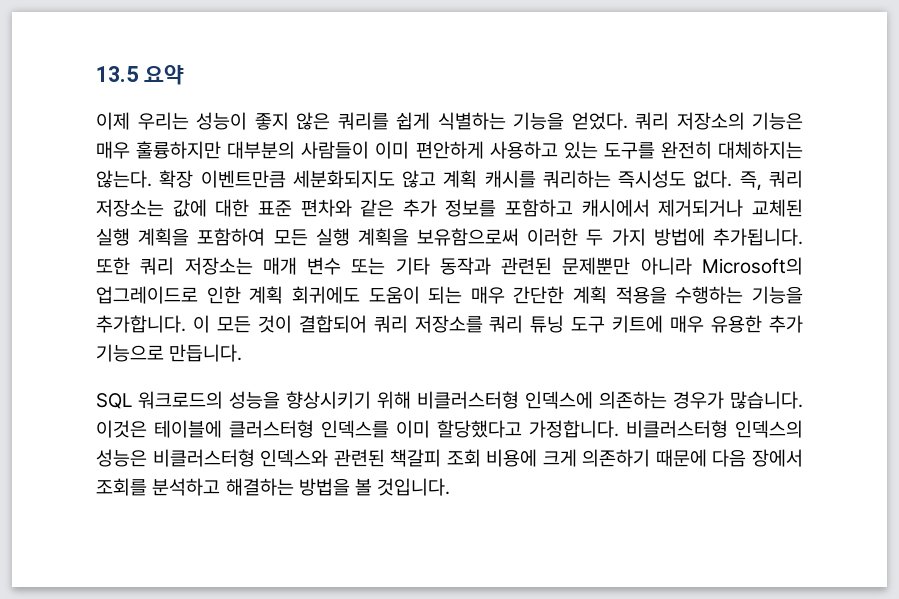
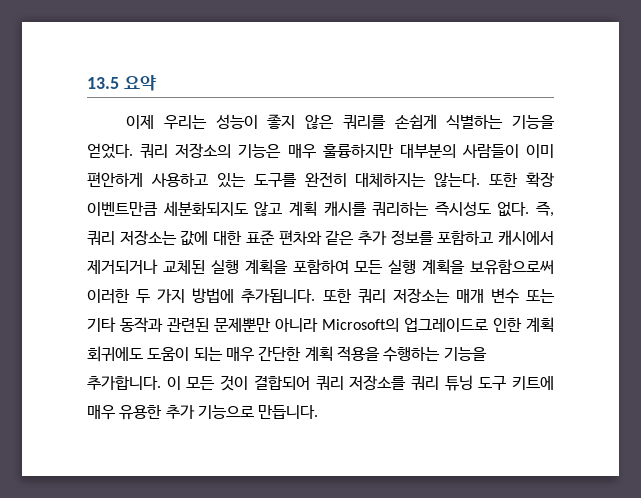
[396,112,430,130] 쉽게 -> [394,114,437,129] 손쉽게
(152, 179) none -> [489,172,519,187] 또한
[96,391,803,409] [96,420,803,438] [96,449,803,467] [96,478,451,496] // SQL 워크로드의 성능을 향상시키기 위해 비클러스터형 인덱스에 의존하는 경우가 많습니다. 이것은 테이블에 클러스터형 인덱스를 이미 할당했다고 가정합니다. 비클러스터형 인덱스의 성능은 비클러스터형 인덱스와 관련된 책갈피 조회 비용에 크게 의존하기 때문에 다음 장에서 조회를 분석하고 해결하는 방법을 볼 것입니다. -> (319, 412) none

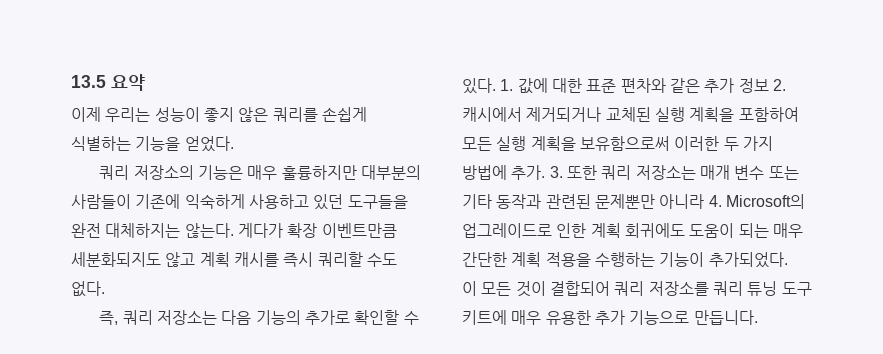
(133, 151) none -> (234, 144) //
[526,144,554,158] [87,172,347,188] 이미 편안하게 사용하고 있는 도구를 완전히 -> [135,194,408,210] [71,223,101,238] 기존에 익숙하게 사용하고 있던 도구들을 완전
[489,172,519,187] 또한 -> [237,223,283,238] 게다가
[372,201,491,216] 쿼리하는 즉시성도 -> [283,252,397,267] 즉시 쿼리할 수도
(530, 209) none -> (105, 289) //
(177, 237) none -> [221,310,419,325] [462,78,514,94] 다음 기능의 추가로 확인할 수 있다. 1.
[390,230,494,245] 정보를 포함하고 -> [738,78,786,93] 정보 2.
[241,289,316,303] 추가됩니다. -> [511,165,563,180] 추가. 3.
(318, 325) none -> [708,195,722,207] 4.
[443,347,487,361] [87,376,161,390] 기능을 추가합니다. -> [659,252,788,268] 기능이 추가되었다. //

